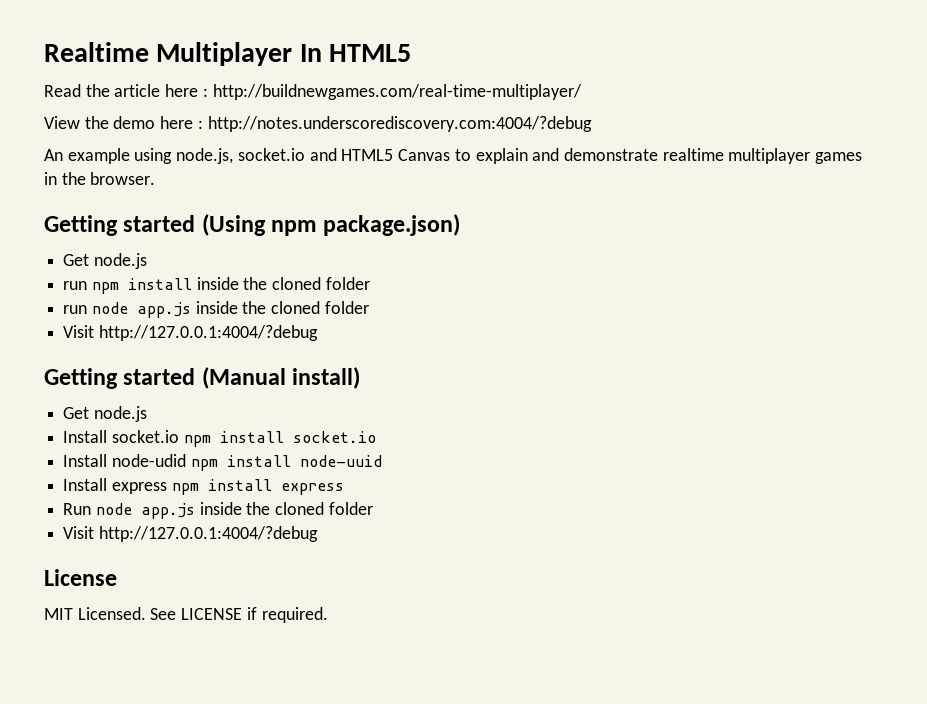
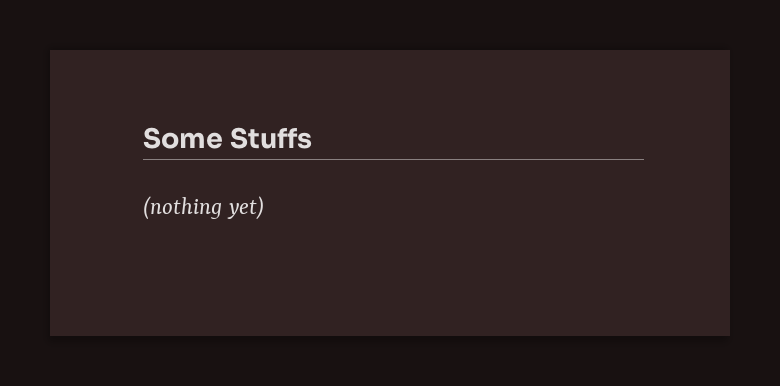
[44,42,412,66] [44,84,582,100] [44,116,592,132] [44,148,863,164] [44,172,156,185] [44,214,461,236] [63,253,147,269] [63,277,370,294] [63,301,369,318] [63,325,318,341] [44,367,361,389] [63,406,147,422] [63,430,376,447] [63,454,382,471] [63,478,344,495] [63,502,373,519] [63,526,318,542] [44,569,117,586] [44,607,328,623] Realtime Multiplayer In HTML5 // Read the article here : http://buildnewgames.com/real-time-multiplayer/ // View the demo here : http://notes.underscorediscovery.com:4004/?debug // An example using node.js, socket.io and HTML5 Canvas to explain and demonstrate realtime multiplayer games in the browser. // Getting started (Using npm package.json) // Get node.js // run npm install inside the cloned folder // run node app.js inside the cloned folder // Visit http://127.0.0.1:4004/?debug // Getting started (Manual install) // Get node.js // Install socket.io npm install socket.io // Install node-udid npm install node-uuid // Install express npm install express // Run node app.js inside the cloned folder // Visit http://127.0.0.1:4004/?debug // License // MIT Licensed. See LICENSE if required. -> [143,127,313,149] [143,196,264,220] Some Stuffs // (nothing yet)

